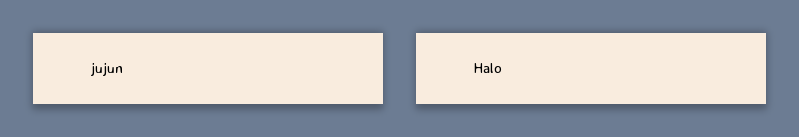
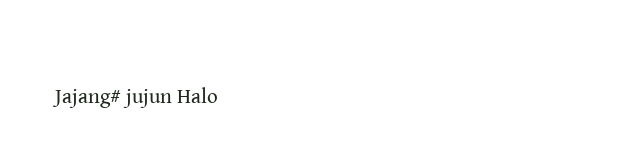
(91, 69) none -> [52,89,121,108] Jajang#
(123, 69) // -> (172, 98) none

